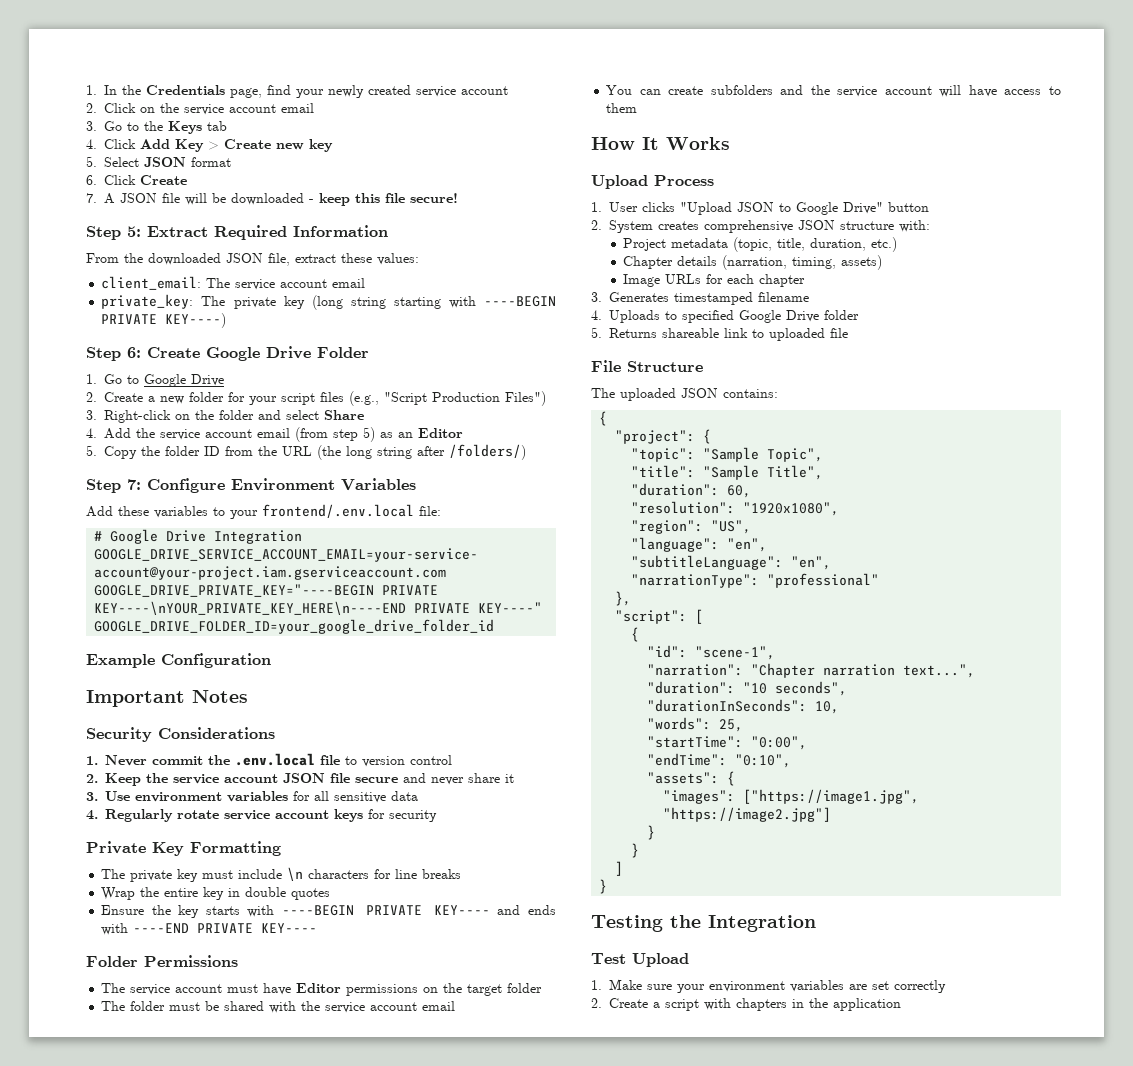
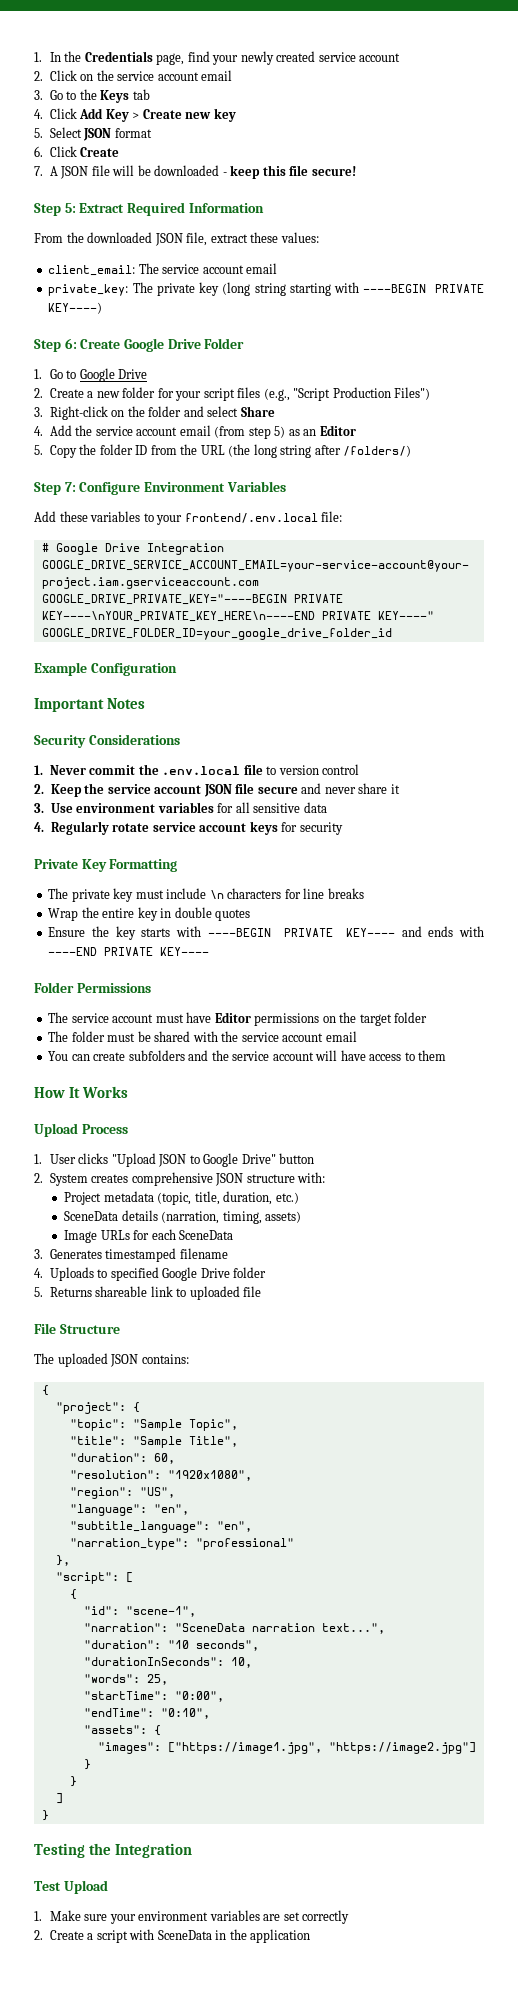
[623,256,674,269] Chapter -> [64,1211,119,1221] SceneData
[759,274,806,287] chapter -> [179,1230,234,1240] SceneData
[631,555,832,570] [631,574,760,588] "subtitleLanguage": "en", // "narrationType": -> [69,1521,252,1533] [69,1538,189,1550] "subtitle_language": "en", // "narration_type":
[751,663,816,678] "Chapter -> [174,1623,245,1632] "SceneData
[736,998,787,1011] chapters -> [157,1930,212,1940] SceneData

